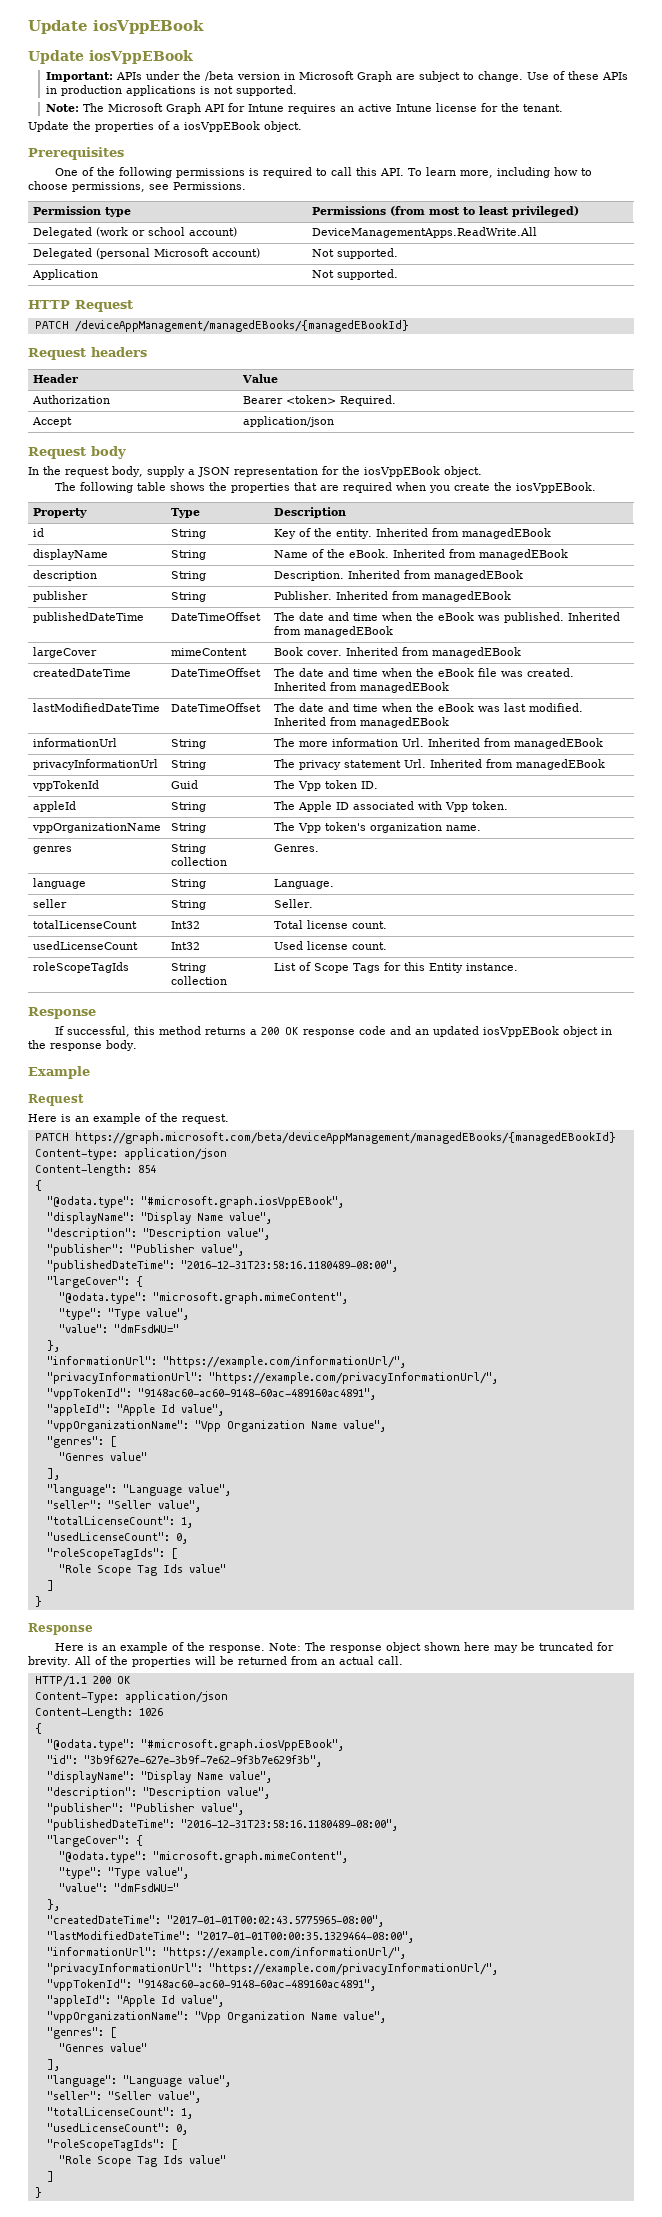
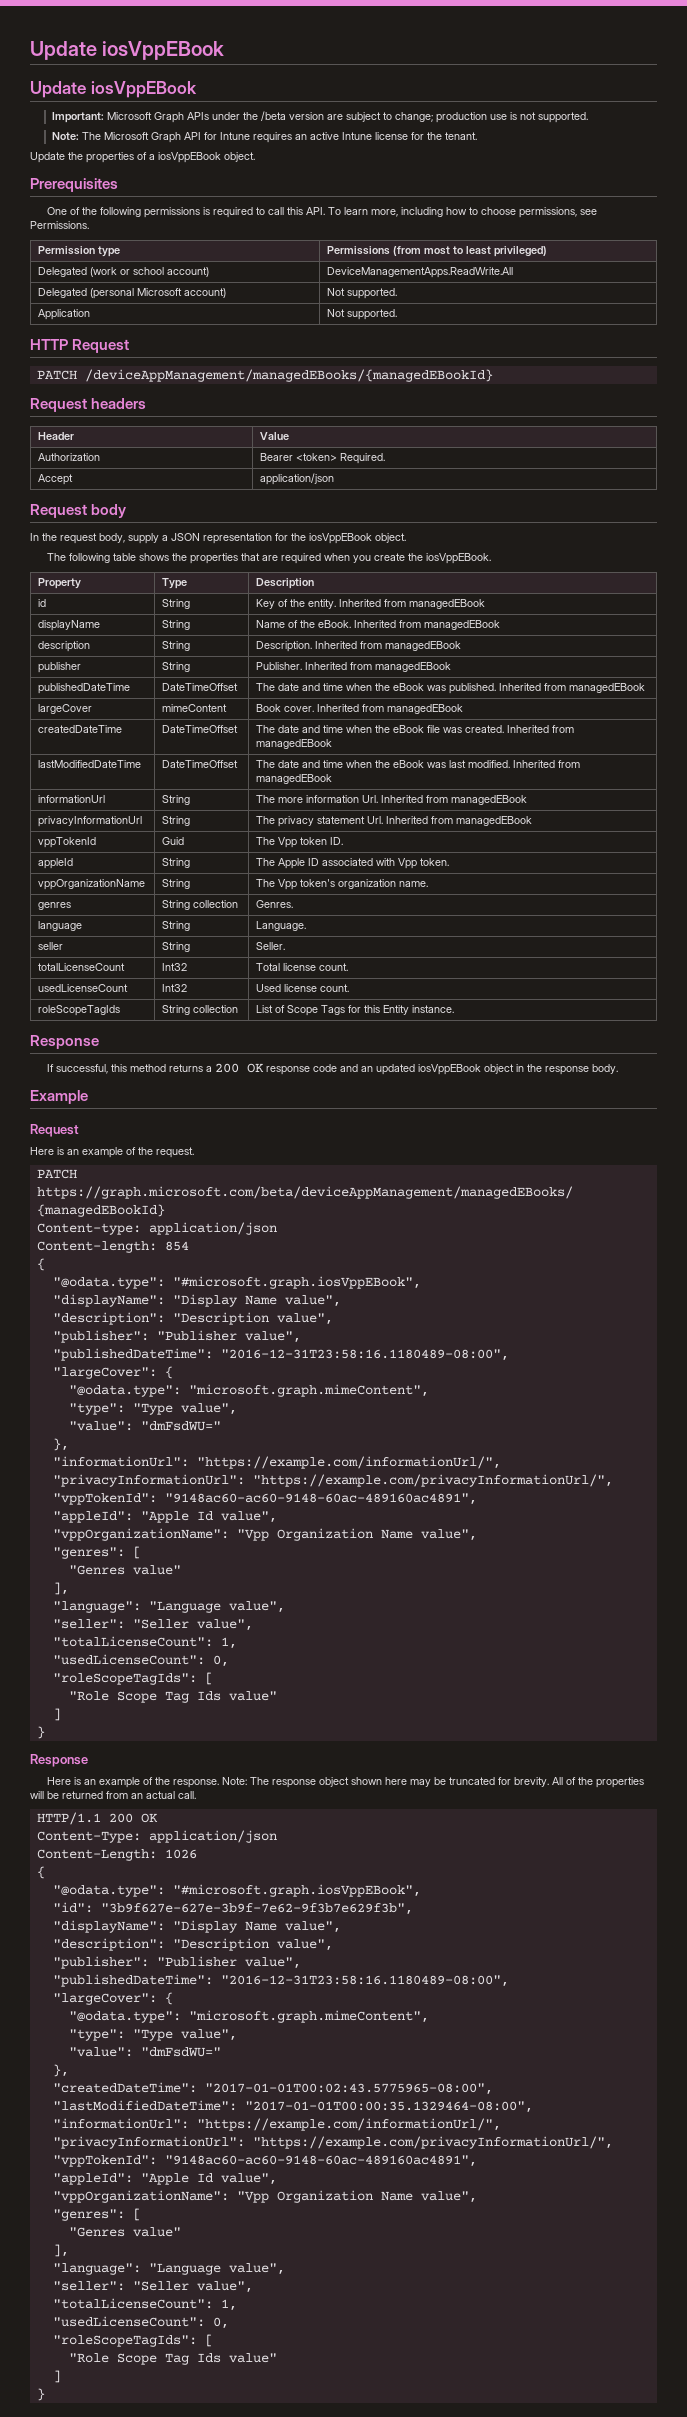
(113, 77) none -> [106,112,184,123] Microsoft Graph
[283,71,628,82] [45,85,196,96] in Microsoft Graph are subject to change. Use of these APIs in production applications -> [326,112,507,123] are subject to change; production use

